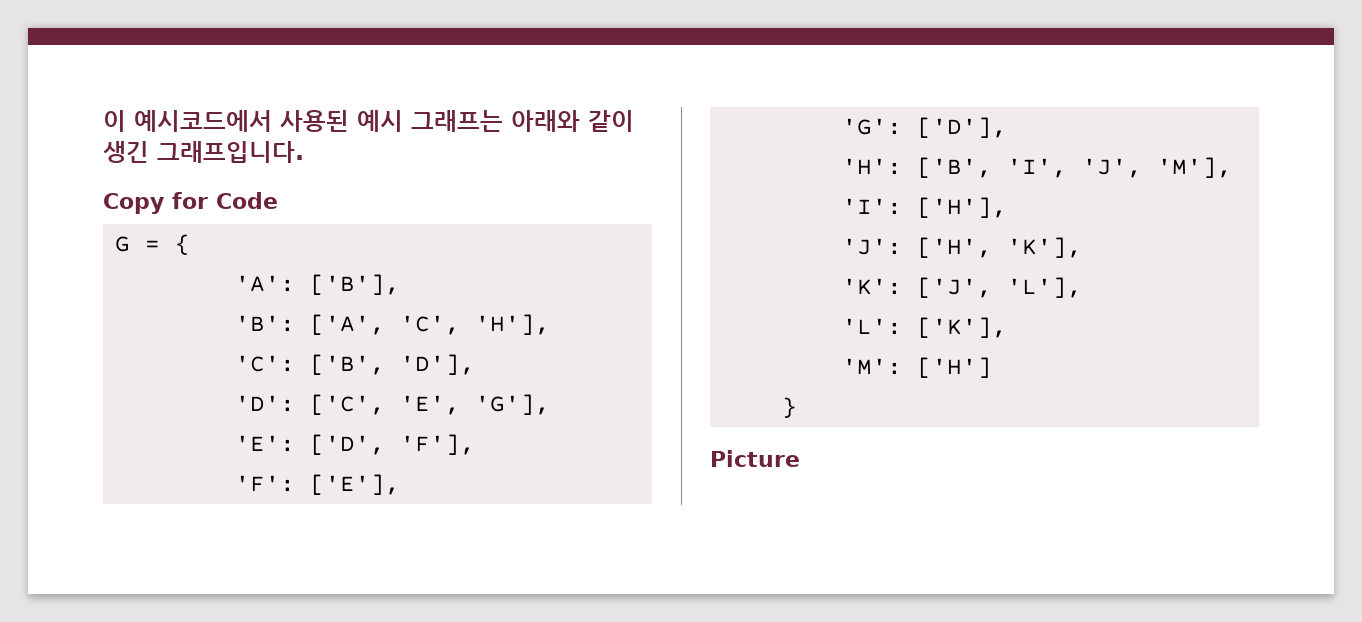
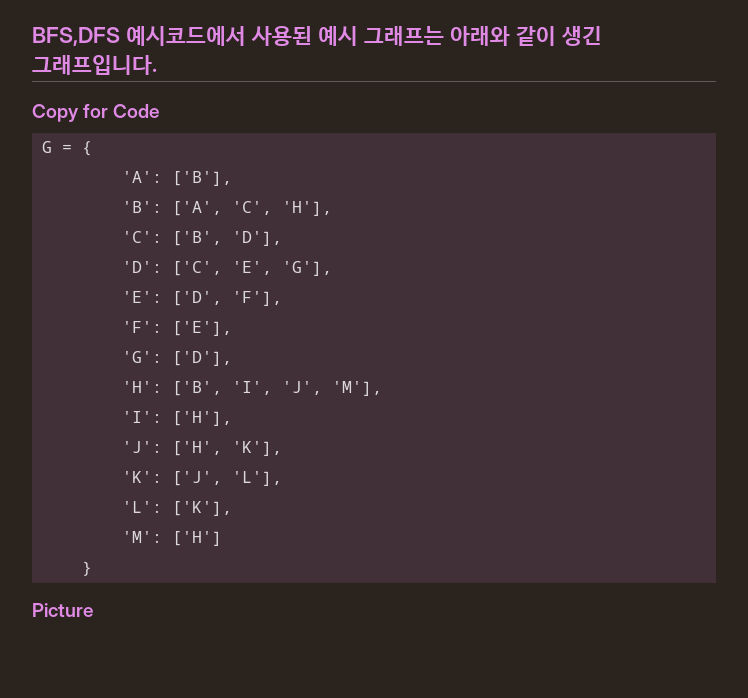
[103,110,126,132] 이 -> [32,27,120,46] BFS,DFS

